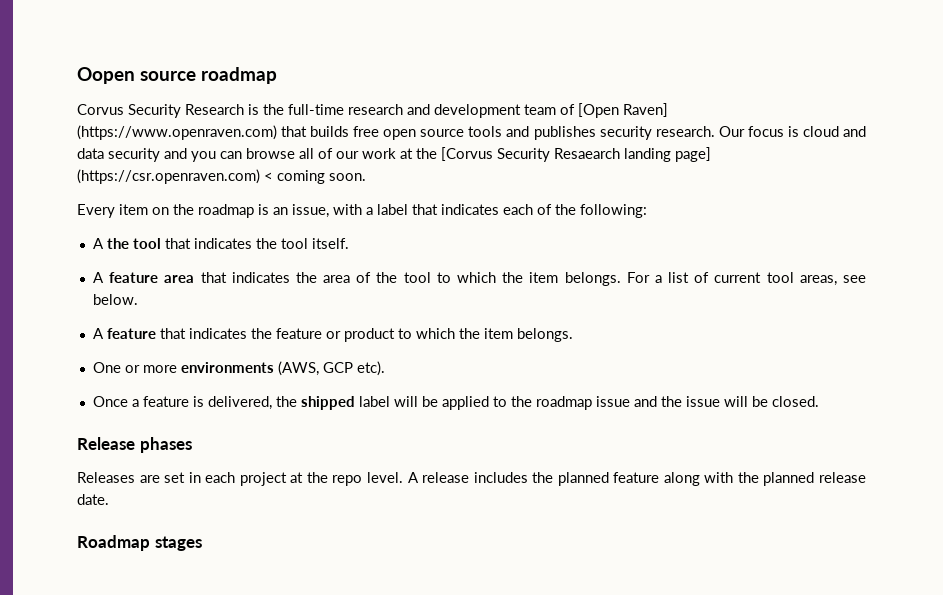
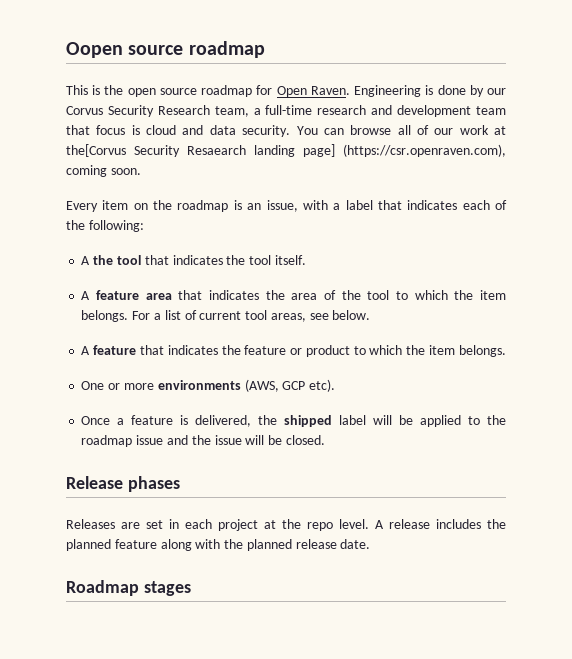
(277, 75) none -> [66,85,506,97] This is the open source roadmap for Open Raven. Engineering is done by our
[248,104,284,115] is the -> [214,106,261,117] team, a
[560,103,668,118] [77,125,745,140] of [Open Raven] (https://www.openraven.com) that builds free open source tools and publishes security research. Our -> [66,125,90,135] that
[108,148,216,162] security and you -> [242,125,318,137] security. You
[416,147,493,161] the [Corvus -> [66,144,126,157] the[Corvus
[77,169,273,184] (https://csr.openraven.com) < -> [343,144,506,157] (https://csr.openraven.com),

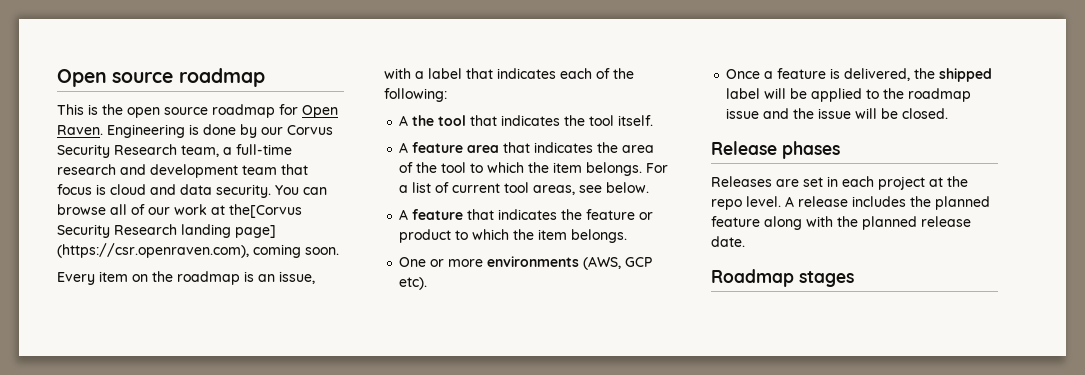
[66,42,123,58] Oopen -> [57,69,107,87] Open
[187,145,246,155] Resaearch -> [114,224,177,235] Research

